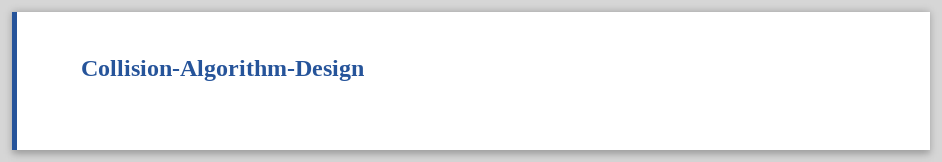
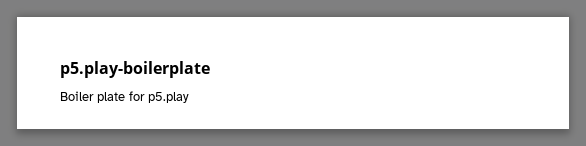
[81,60,364,81] Collision-Algorithm-Design -> [60,61,210,78] [60,91,189,103] p5.play-boilerplate // Boiler plate for p5.play

